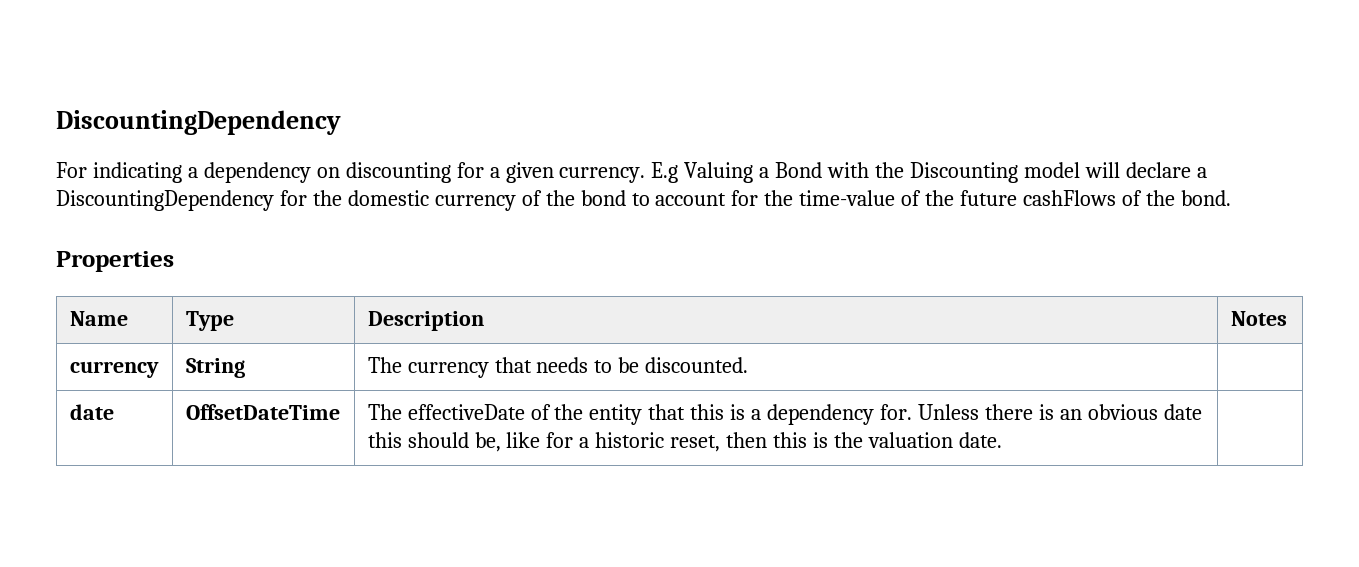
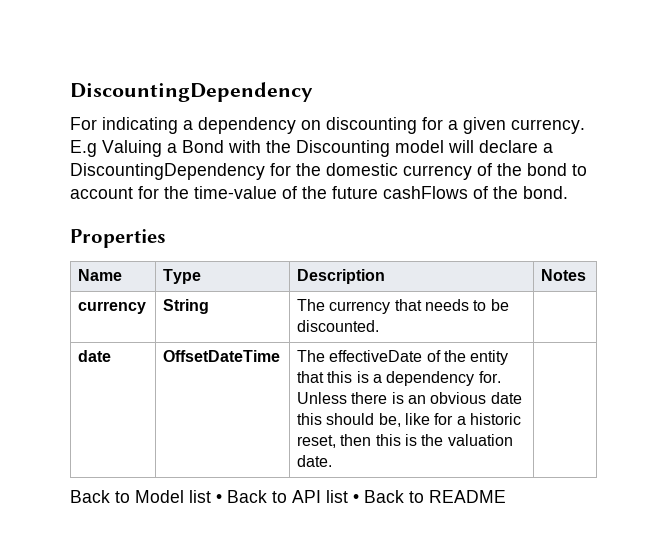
(1002, 440) none -> [70,490,506,503] // Back to Model list • Back to API list • Back to README

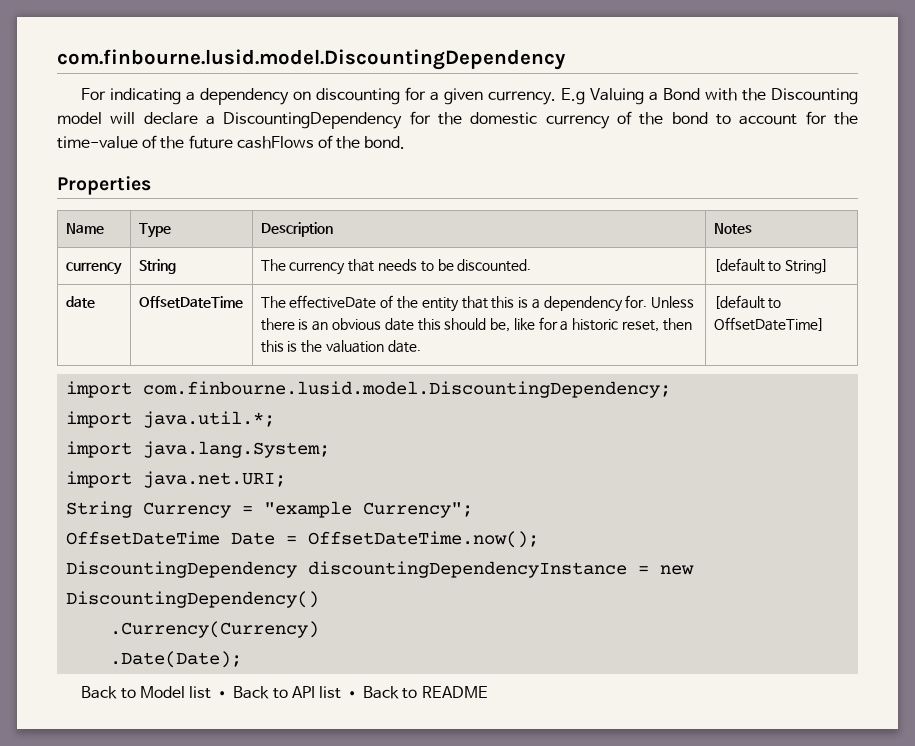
[70,82,313,102] DiscountingDependency -> [57,49,566,70] com.finbourne.lusid.model.DiscountingDependency
(380, 326) none -> [713,258,829,274] [default to String]
(333, 461) none -> [713,295,782,309] [713,317,824,331] [66,381,672,398] [66,411,276,428] [66,441,331,458] [66,471,287,488] [66,501,474,518] [66,531,540,548] [66,561,695,578] [66,591,320,608] [110,621,320,638] [110,651,243,668] [default to OffsetDateTime] // import com.finbourne.lusid.model.DiscountingDependency; // import java.util.*; // import java.lang.System; // import java.net.URI; // String Currency = "example Currency"; // OffsetDateTime Date = OffsetDateTime.now(); // DiscountingDependency discountingDependencyInstance = new DiscountingDependency() // .Currency(Currency) // .Date(Date);

